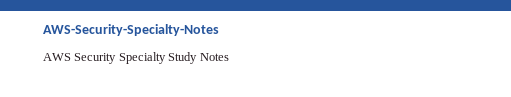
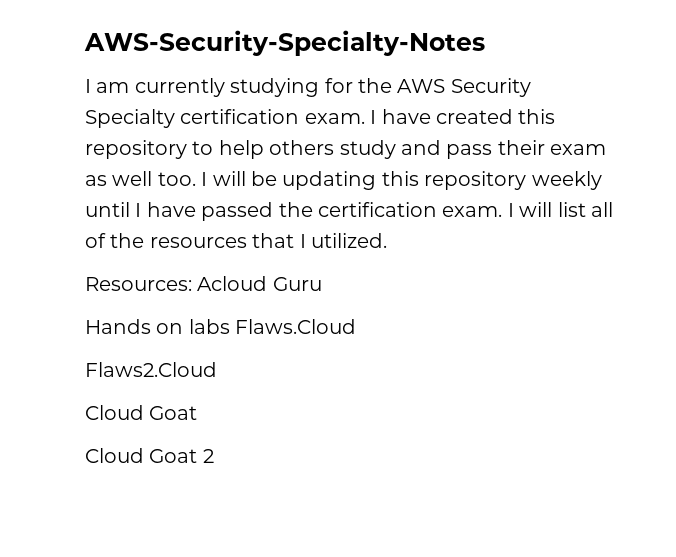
[43,52,229,64] AWS Security Specialty Study Notes -> [85,78,531,97] [85,109,556,128] [85,140,607,159] [85,171,602,190] [85,202,613,221] [85,233,387,248] [85,276,322,291] [85,319,357,334] [85,362,217,377] [85,405,198,420] [85,448,214,463] I am currently studying for the AWS Security Specialty certification exam. I have created this repository to help others study and pass their exam as well too. I will be updating this repository weekly until I have passed the certification exam. I will list all of the resources that I utilized. // Resources: Acloud Guru // Hands on labs Flaws.Cloud // Flaws2.Cloud // Cloud Goat // Cloud Goat 2

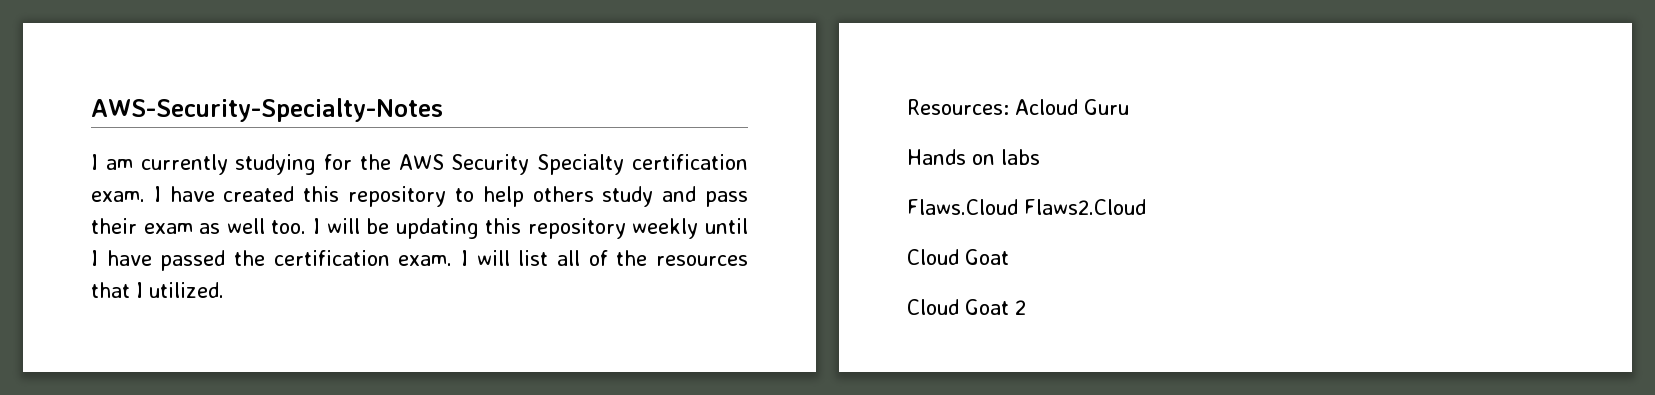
(230, 326) none -> (1040, 157) //
(357, 326) // -> (1018, 207) none

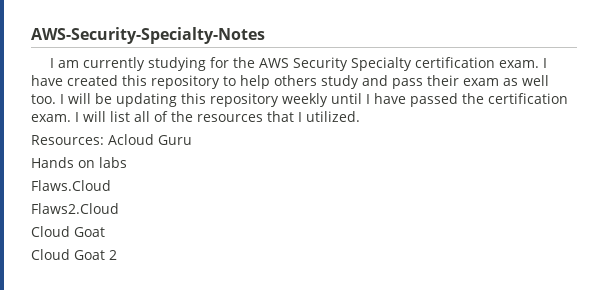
(1018, 207) none -> (111, 185) //

